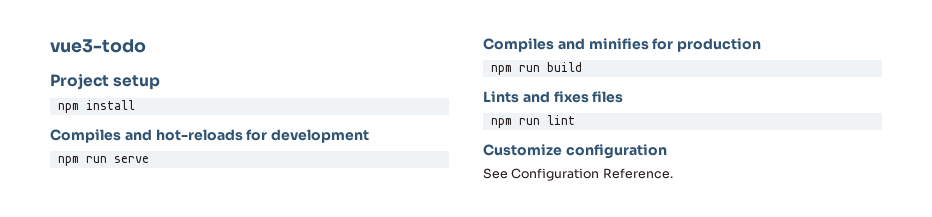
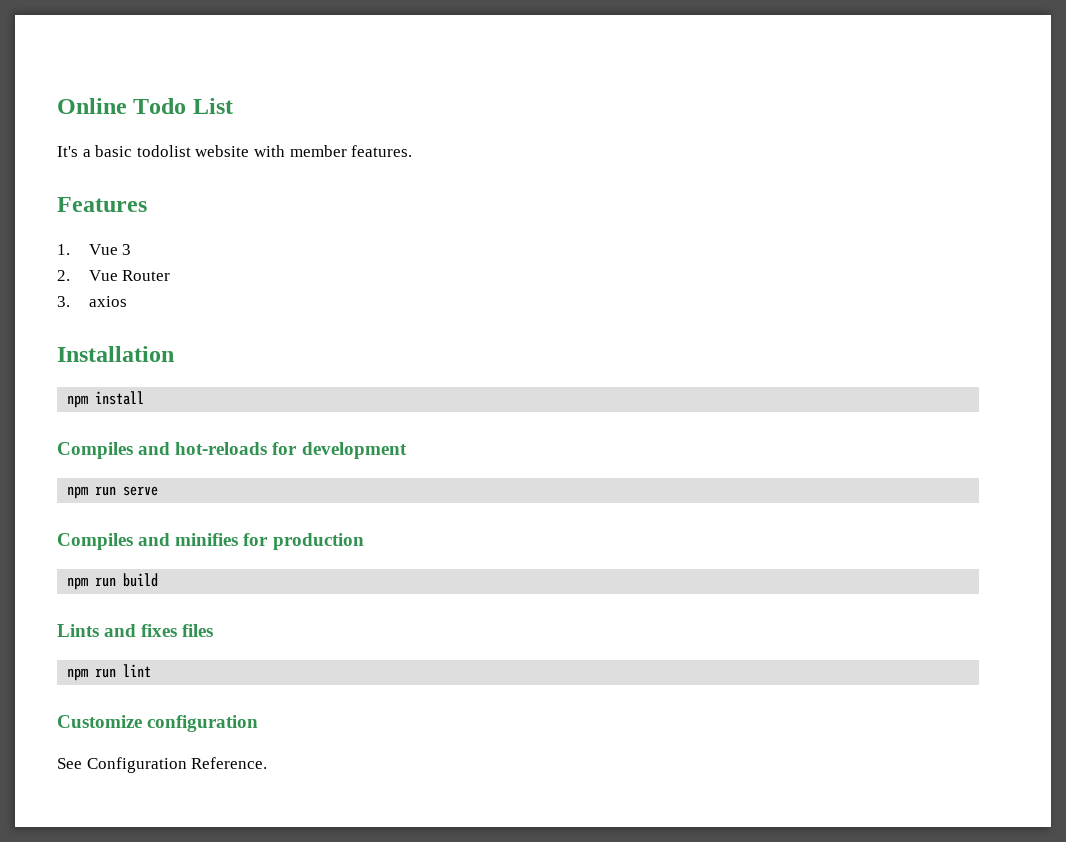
[50,39,146,53] [50,74,161,90] vue3-todo // Project setup -> [57,98,233,114] [57,145,413,157] [57,197,147,212] [57,244,132,255] [57,270,171,281] [57,296,127,307] [57,346,174,362] Online Todo List // It's a basic todolist website with member features. // Features // 1. Vue 3 // 2. Vue Router // 3. axios // Installation

